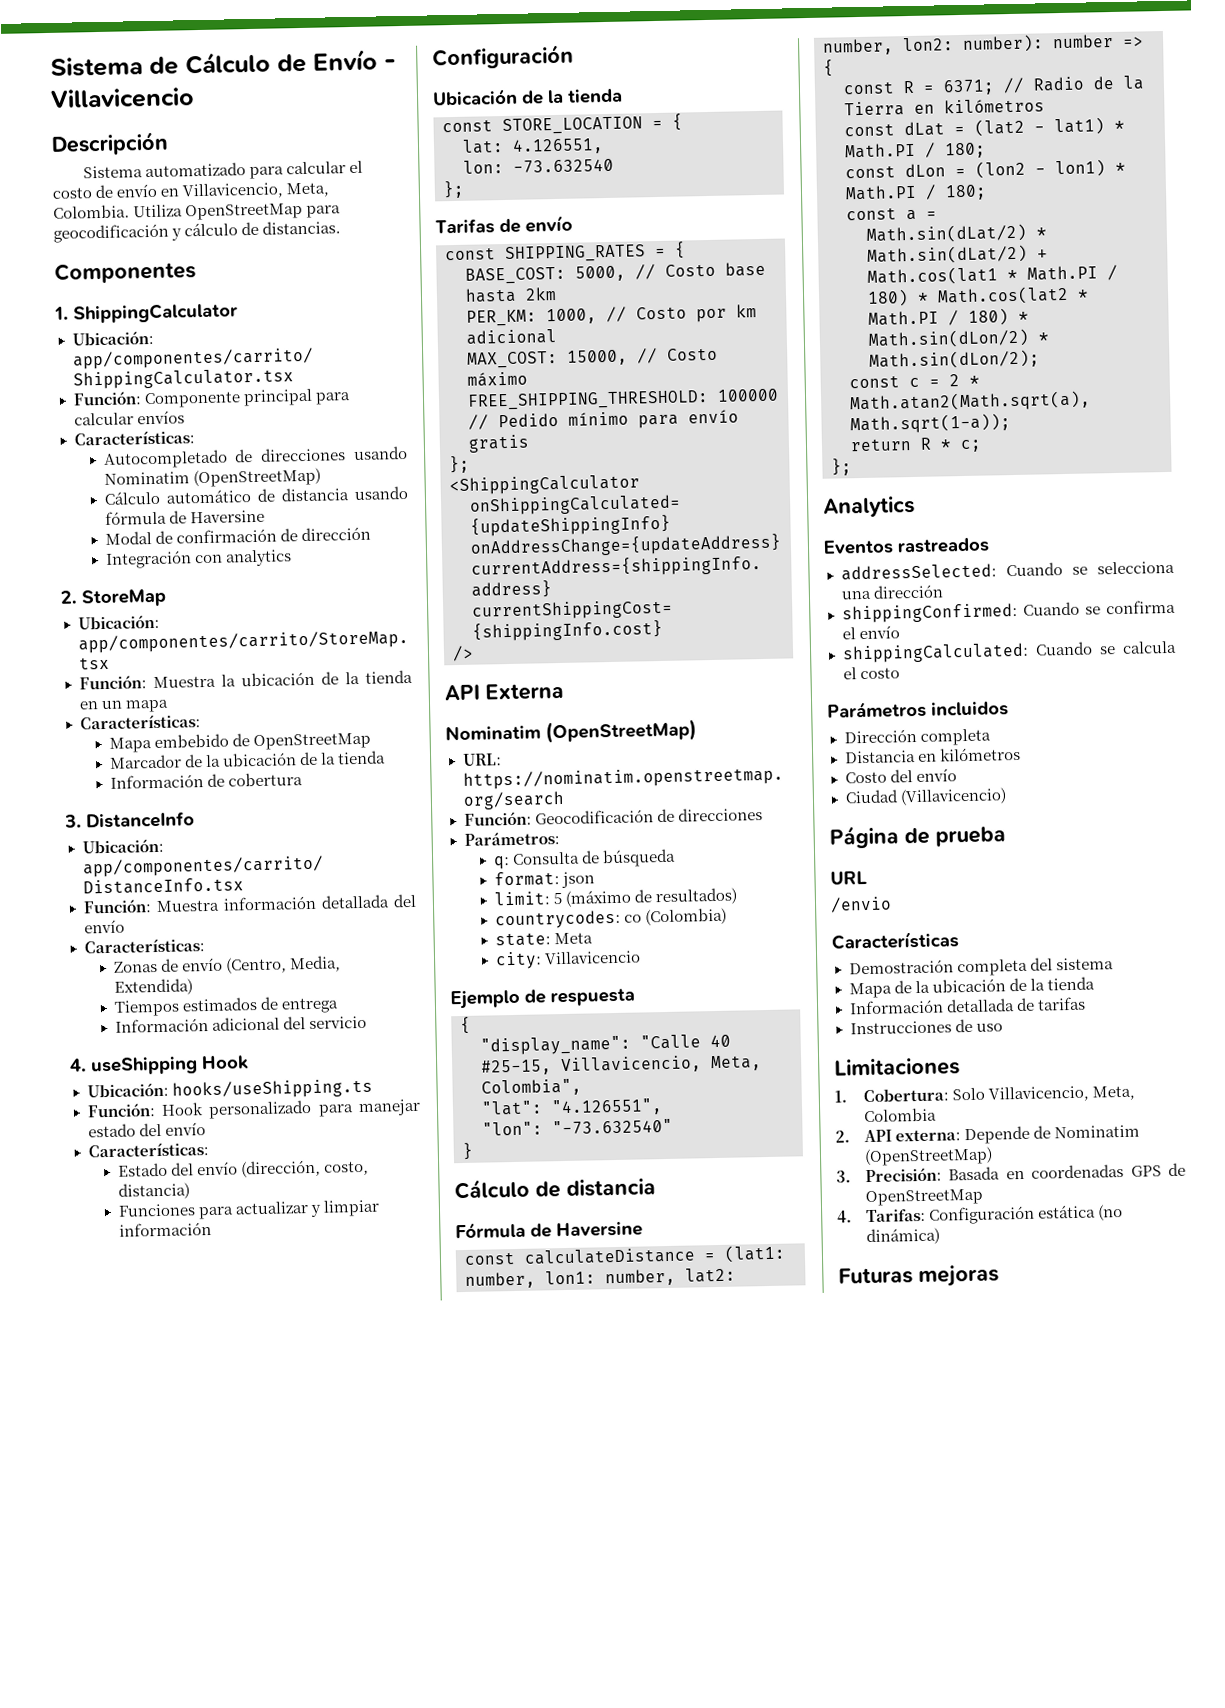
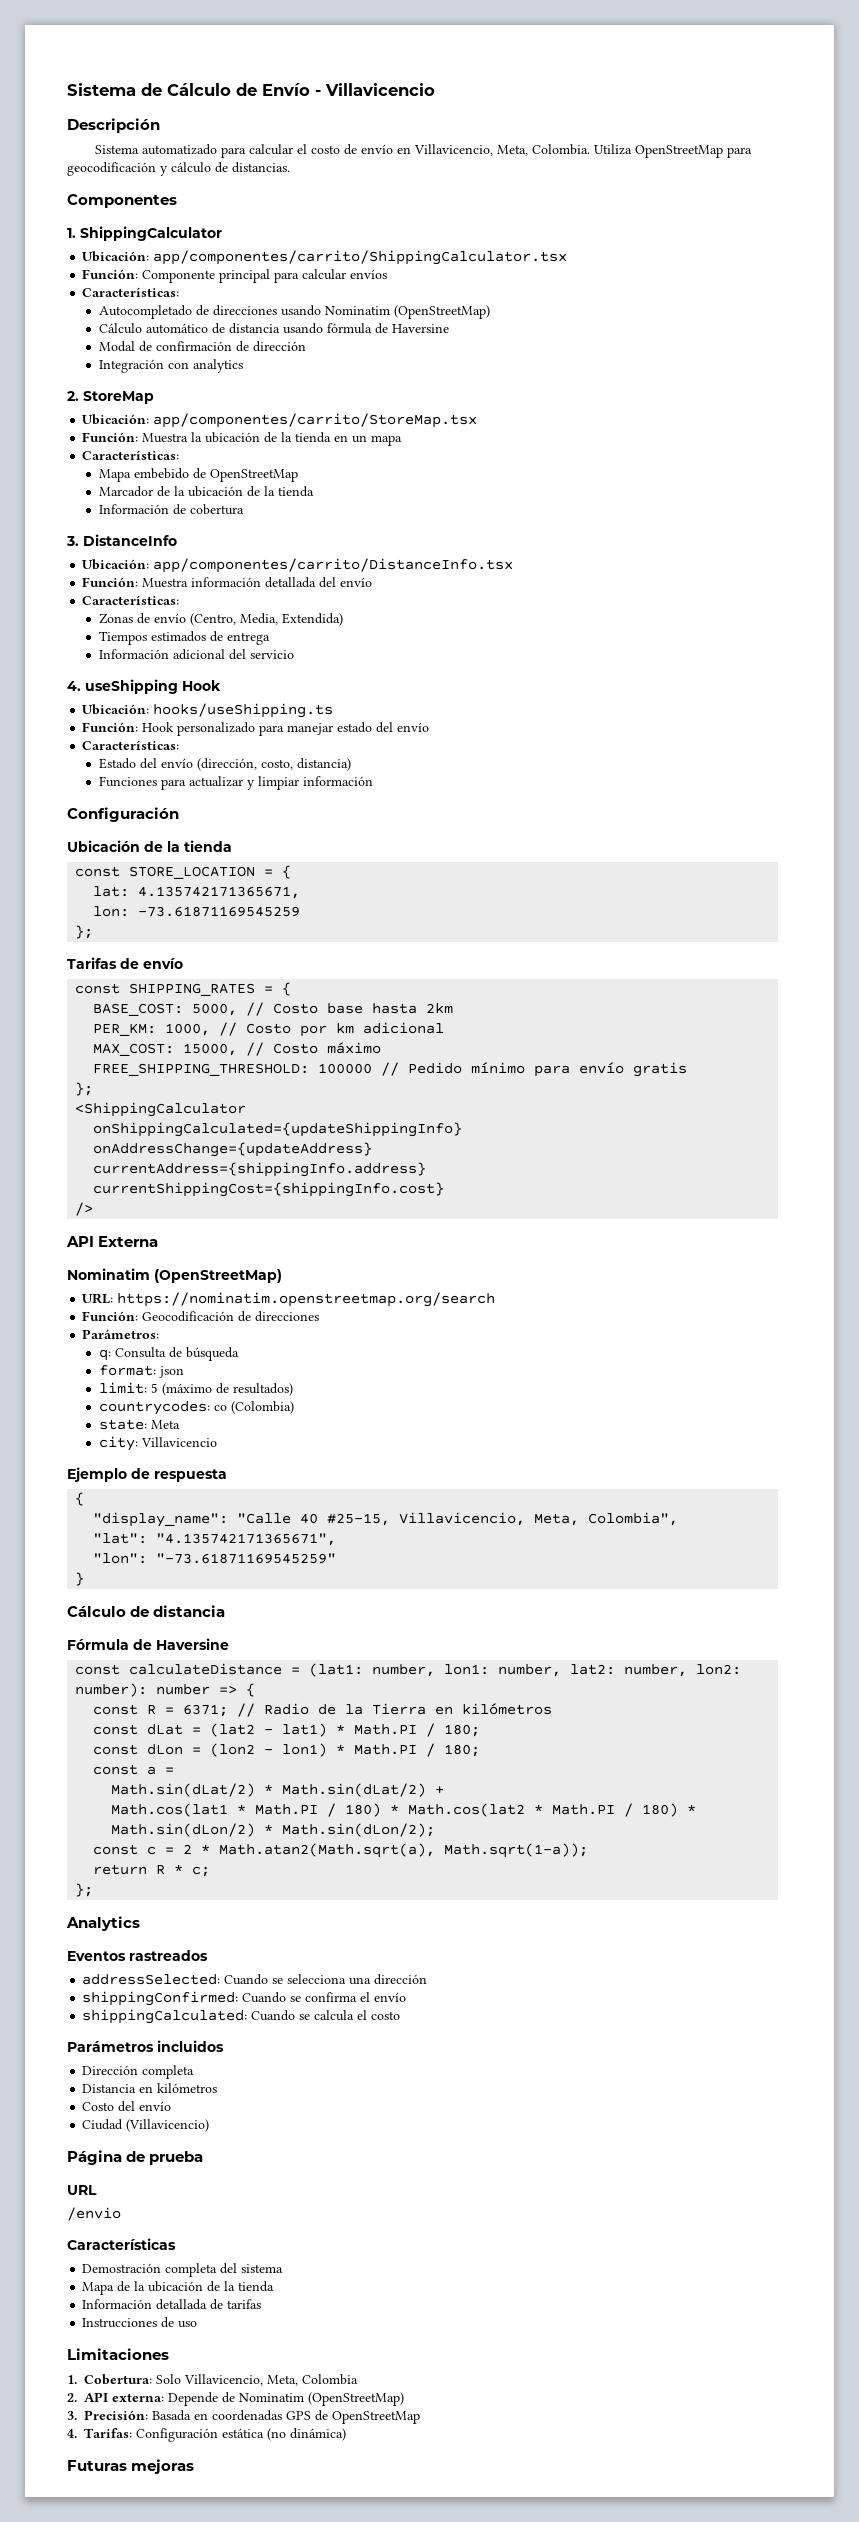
[512,138,604,155] 4.126551, -> [138,886,301,899] 4.135742171365671,
[513,158,614,173] -73.632540 -> [138,906,301,917] -73.61871169545259
[551,1098,663,1117] "4.126551", -> [156,1533,337,1546] "4.135742171365671",
[552,1118,673,1135] "-73.632540" -> [156,1553,337,1564] "-73.61871169545259"

